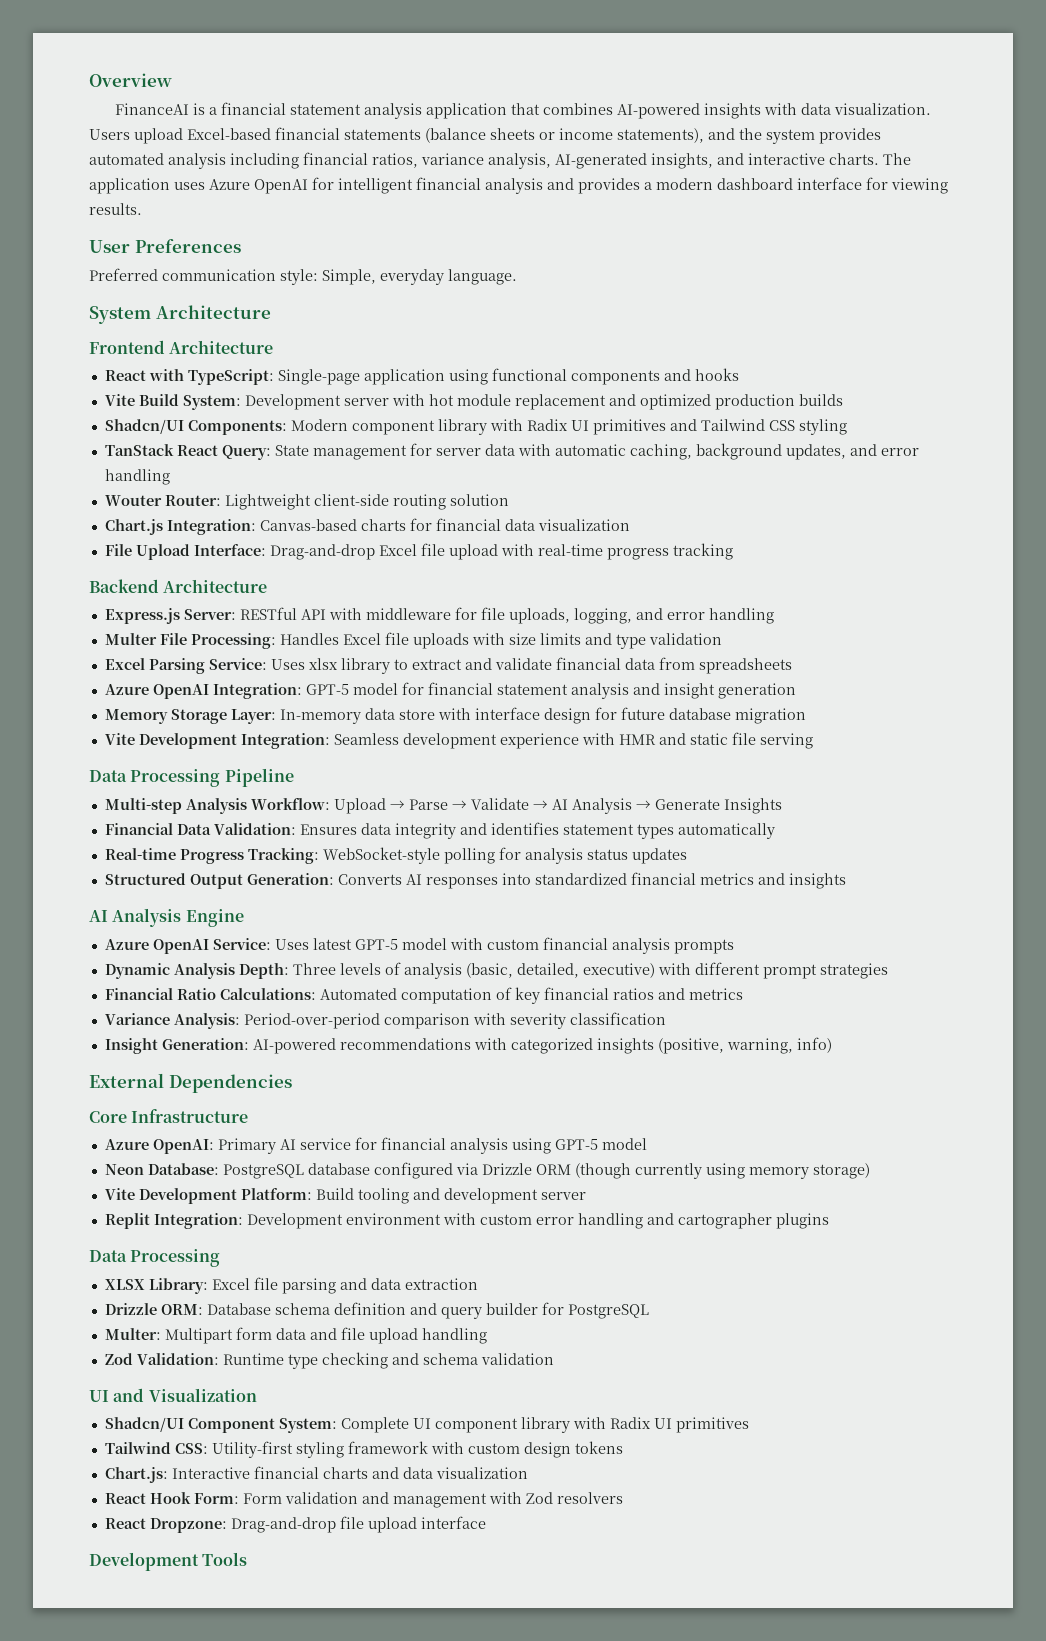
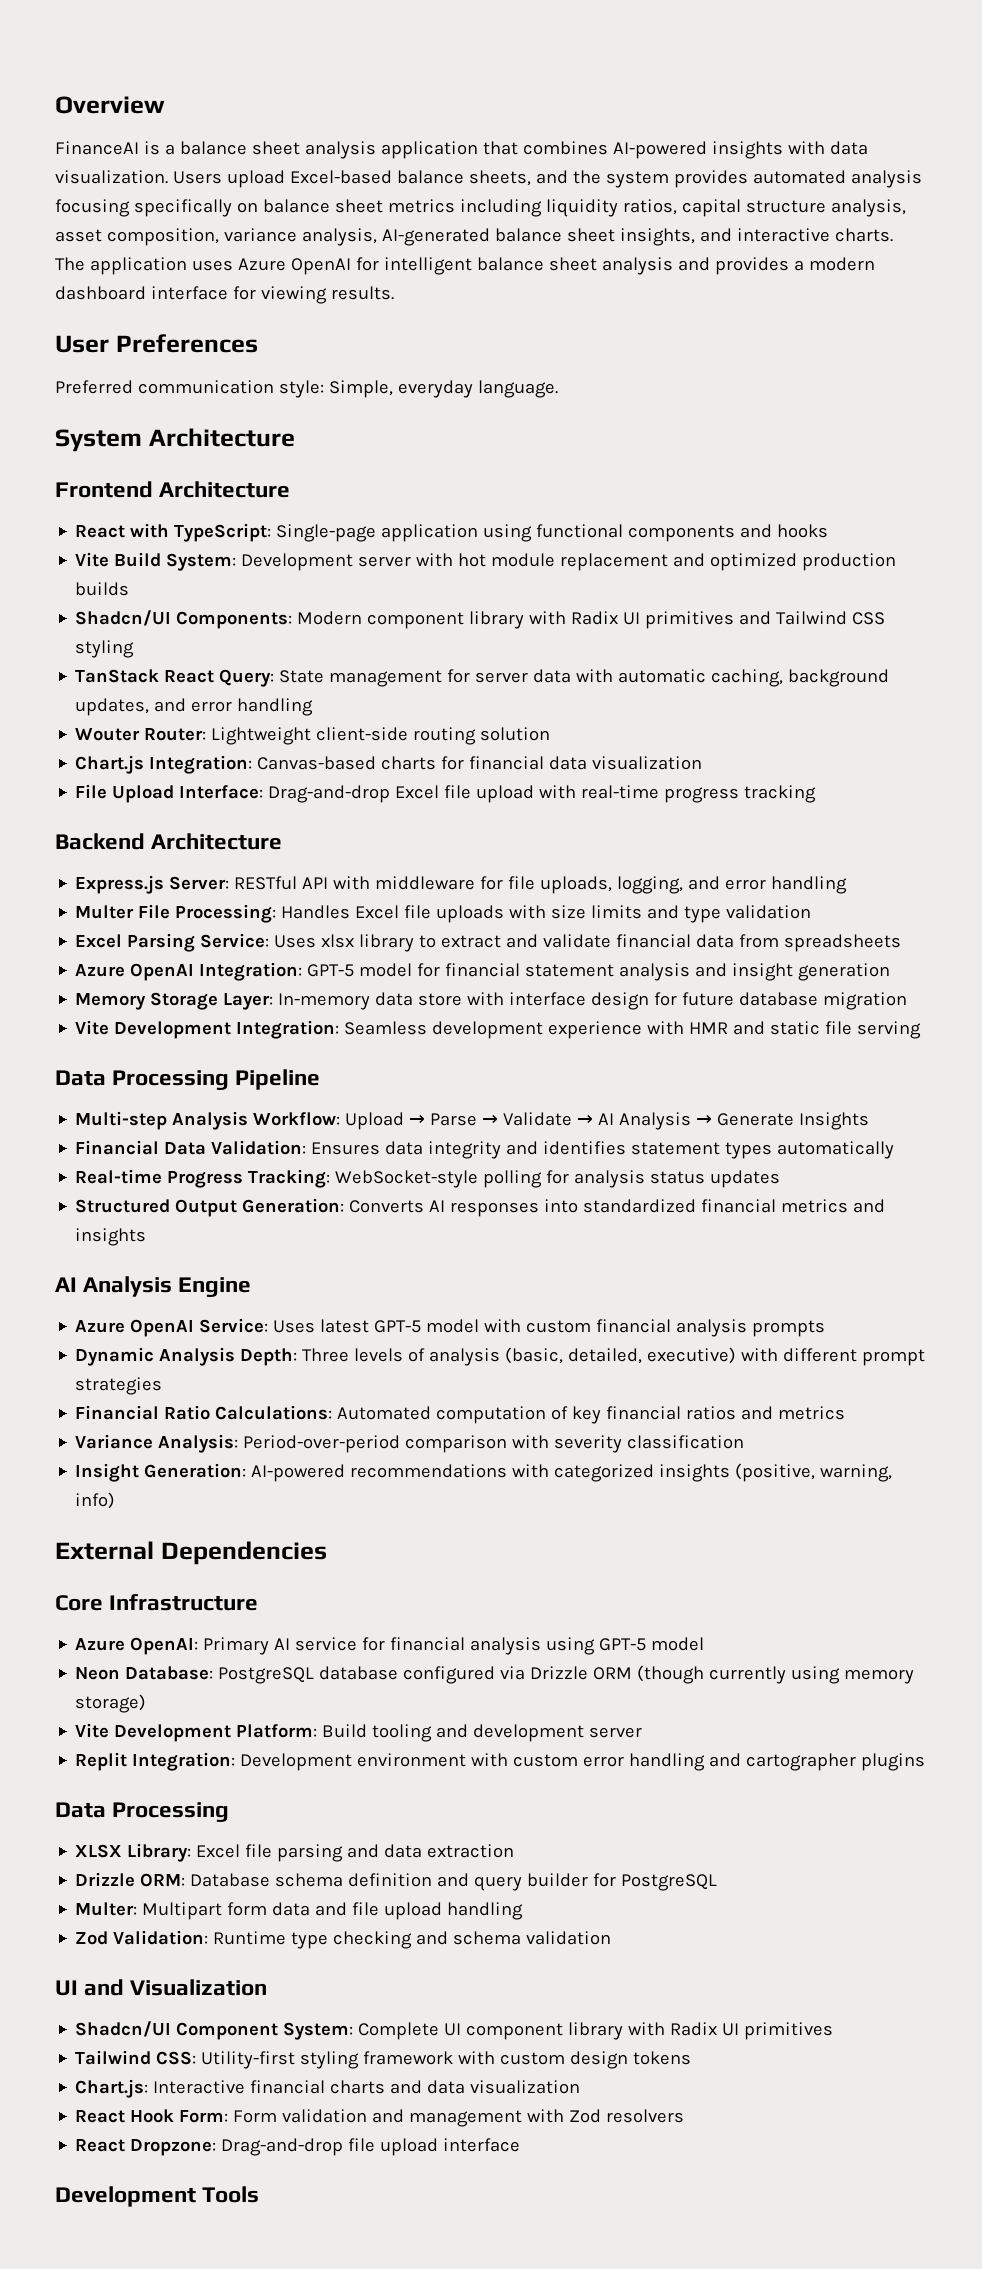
[221,102,362,115] financial statement -> [179,141,300,155] balance sheet
[275,127,704,143] financial statements (balance sheets or income statements), -> [396,170,531,186] balance sheets,
[230,152,418,169] including financial ratios, -> [55,199,906,217] [55,228,219,246] focusing specifically on balance sheet metrics including liquidity ratios, capital structure analysis, asset composition,
(647, 161) none -> [494,228,615,242] balance sheet
[416,177,481,190] financial -> [476,257,597,271] balance sheet

